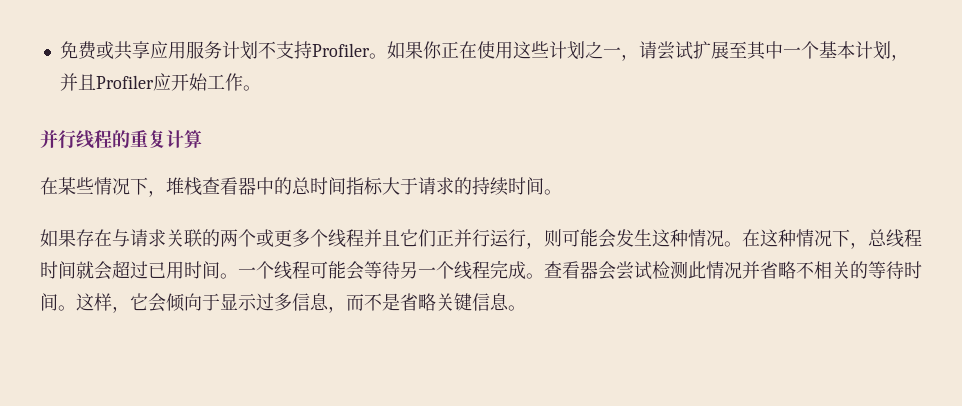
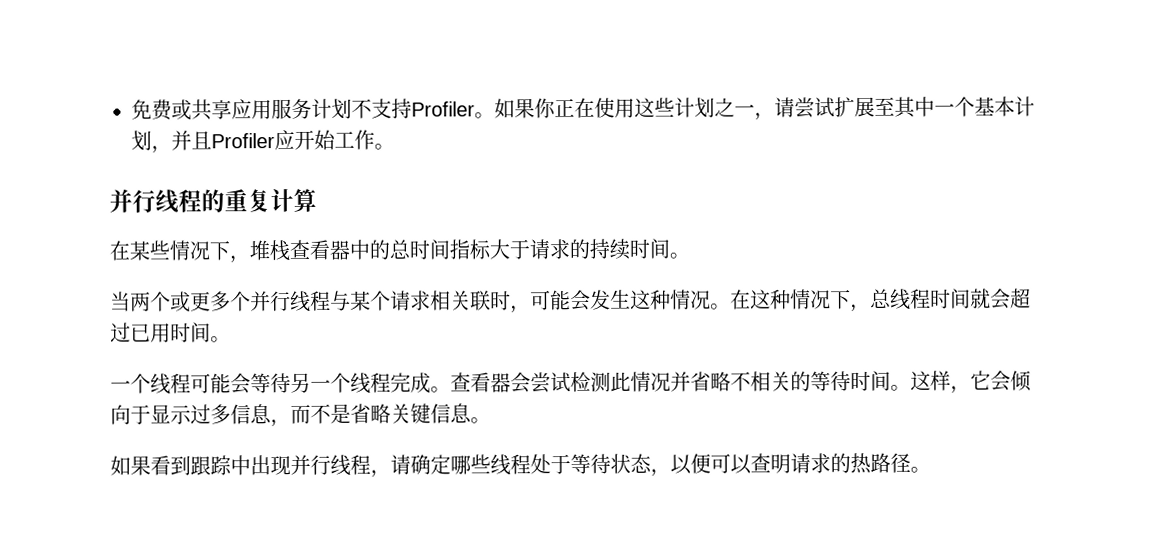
[40,229,562,249] 如果存在与请求关联的两个或更多个线程并且它们正并行运行，则 -> [110,290,531,314] 当两个或更多个并行线程与某个请求相关联时，
(238, 276) none -> (231, 339) //
(526, 308) none -> [110,452,931,478] // 如果看到跟踪中出现并行线程，请确定哪些线程处于等待状态，以便可以查明请求的热路径。

